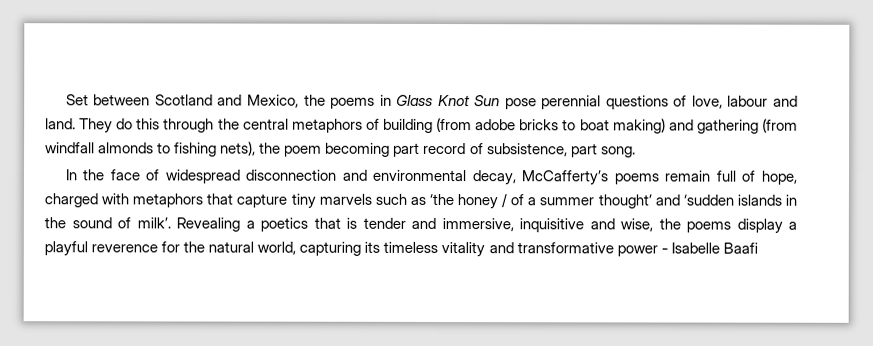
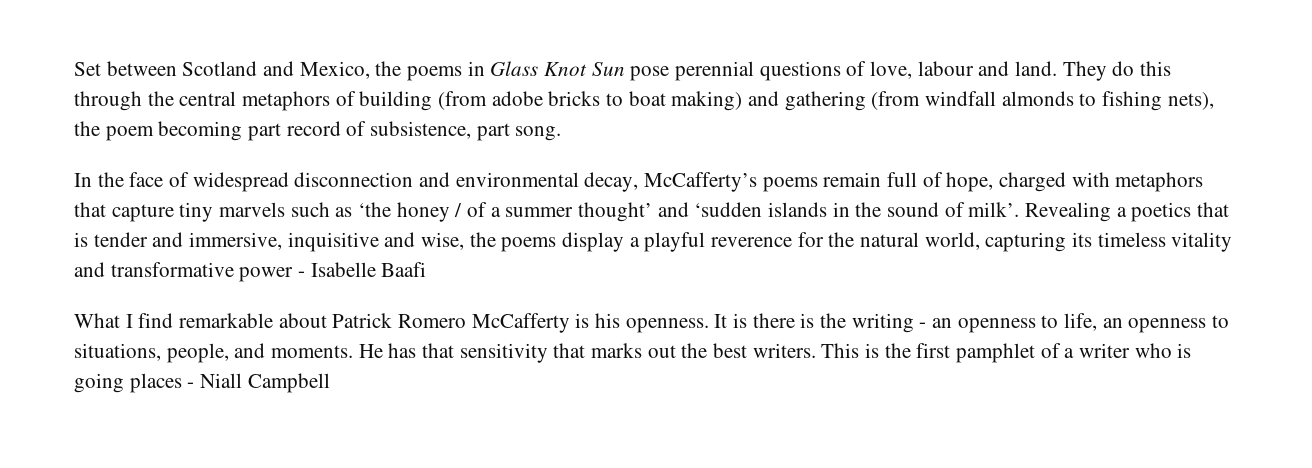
(758, 248) none -> [74,313,1230,333] [74,343,1192,363] [74,373,330,393] // What I find remarkable about Patrick Romero McCafferty is his openness. It is there is the writing - an openness to life, an openness to situations, people, and moments. He has that sensitivity that marks out the best writers. This is the first pamphlet of a writer who is going places - Niall Campbell

